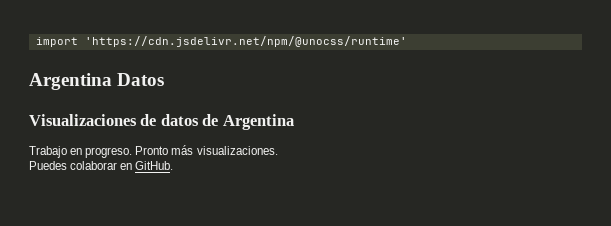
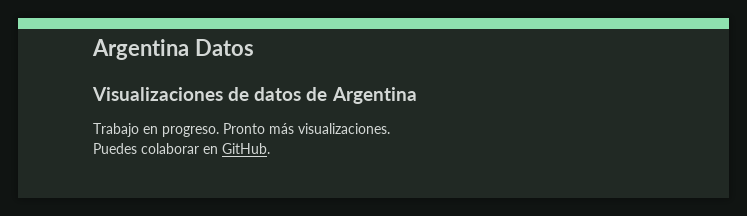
[35,36,407,47] import 'https://cdn.jsdelivr.net/npm/@unocss/runtime' // -> (92, 49) none

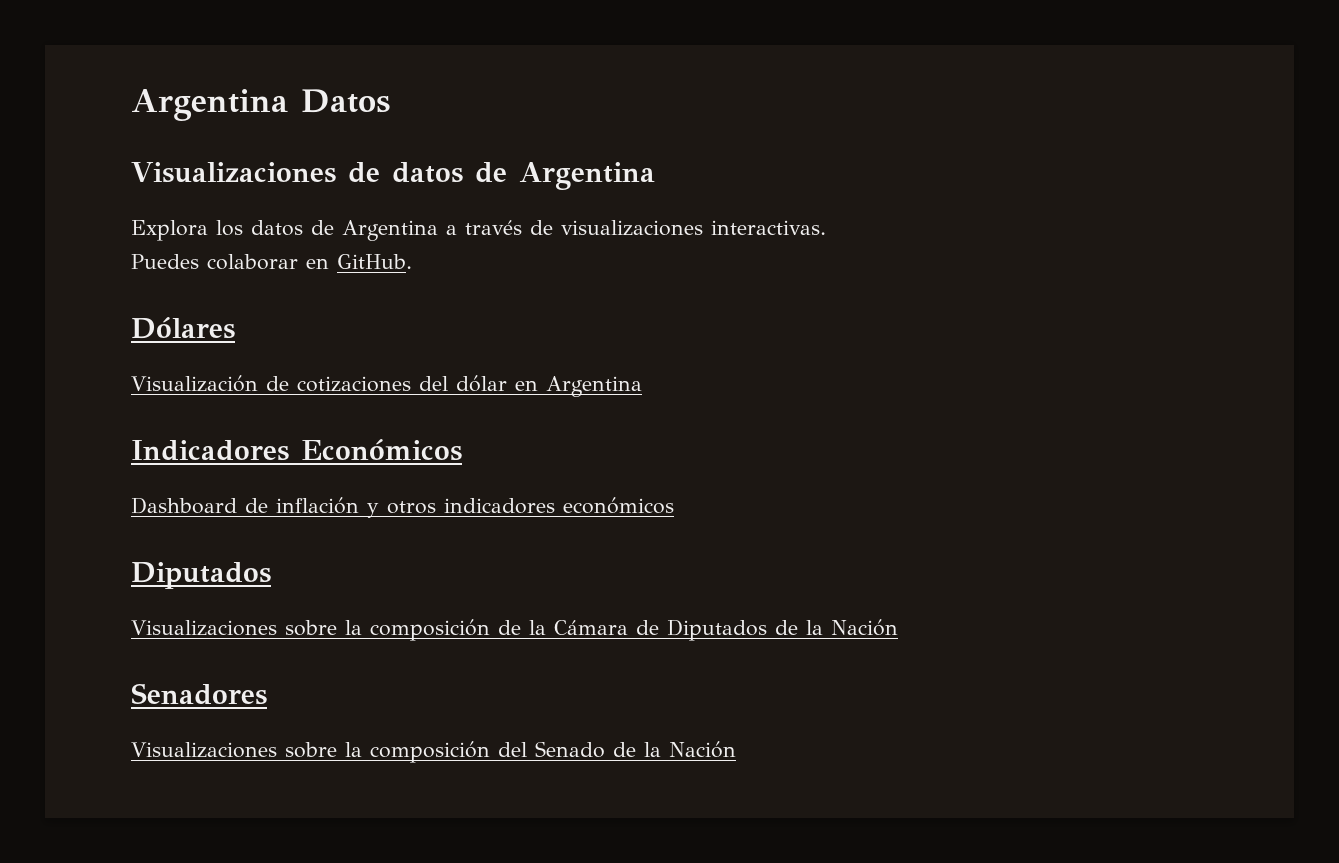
[93,123,390,137] [93,143,270,154] Trabajo en progreso. Pronto más visualizaciones. // Puedes colaborar en GitHub. -> [131,220,826,241] [131,254,412,270] [131,317,235,339] [131,375,642,397] [131,439,462,461] [131,497,674,518] [131,562,271,589] [131,619,898,641] [131,683,267,705] [131,741,736,763] Explora los datos de Argentina a través de visualizaciones interactivas. // Puedes colaborar en GitHub. // Dólares // Visualización de cotizaciones del dólar en Argentina // Indicadores Económicos // Dashboard de inflación y otros indicadores económicos // Diputados // Visualizaciones sobre la composición de la Cámara de Diputados de la Nación // Senadores // Visualizaciones sobre la composición del Senado de la Nación

